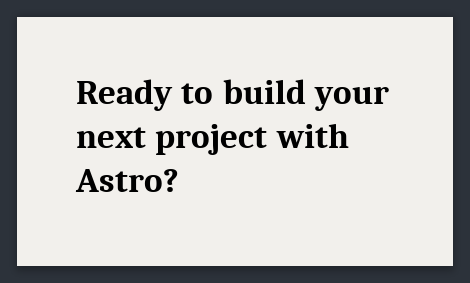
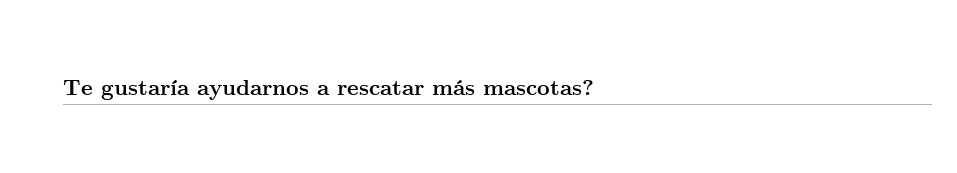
[76,79,389,111] [76,123,349,155] [75,169,179,192] Ready to build your next project with Astro? -> [63,80,594,100] Te gustaría ayudarnos a rescatar más mascotas?

